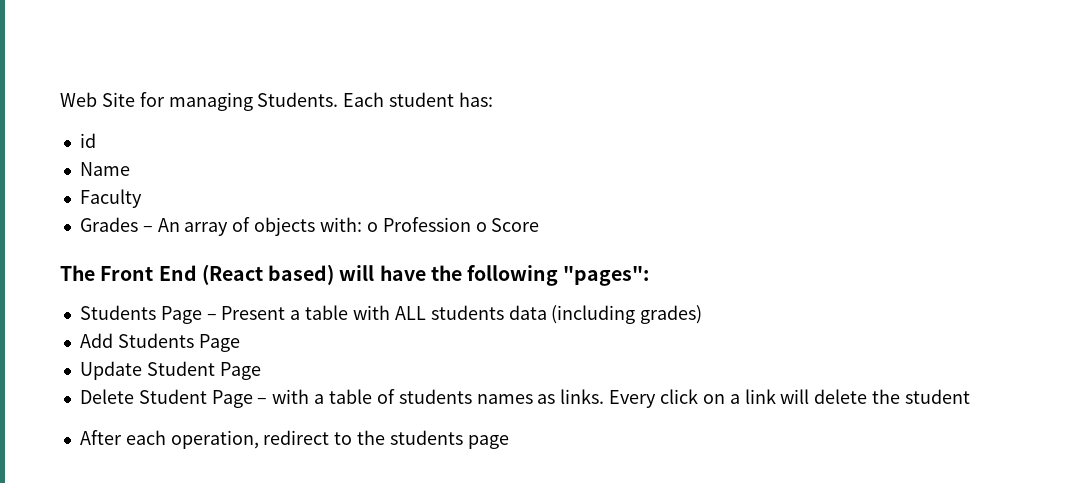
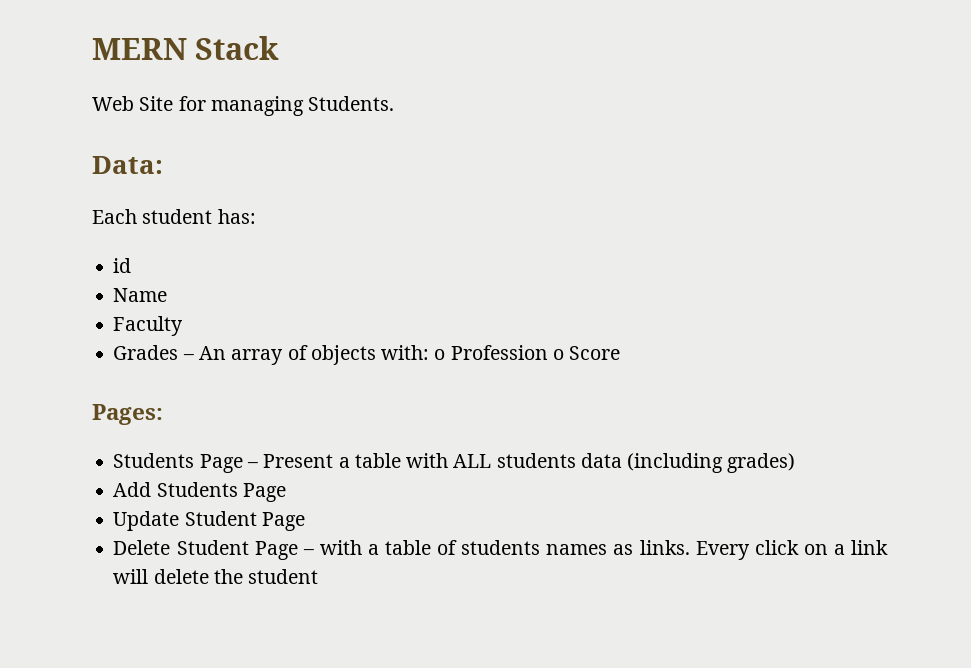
(60, 99) none -> [92,36,280,60] MERN Stack //
(339, 99) none -> [92,156,163,174] // Data: //
[60,264,650,286] The Front End (React based) will have the following "pages": -> [92,404,163,425] Pages:
[79,430,509,449] // After each operation, redirect to the students page -> (319, 576) none

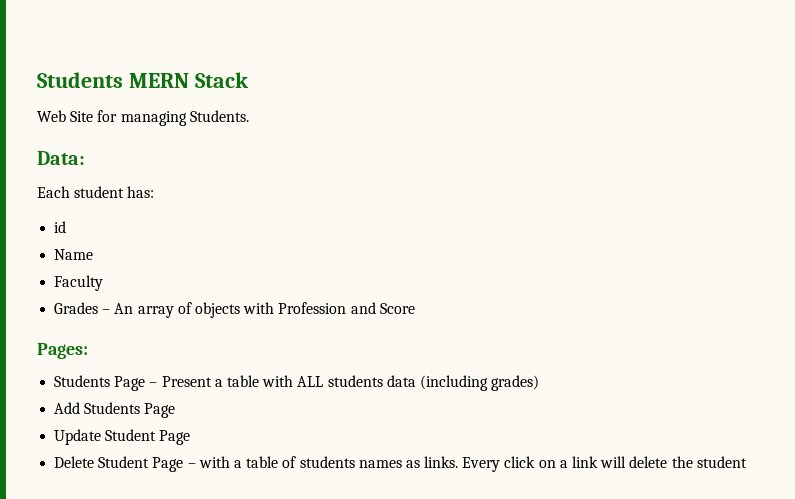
(92, 49) none -> [37,72,123,88] Students
[381,345,564,360] with: o Profession o -> [243,302,376,314] with Profession and

